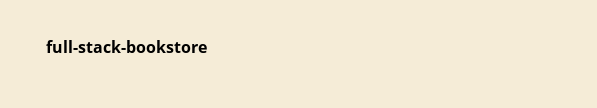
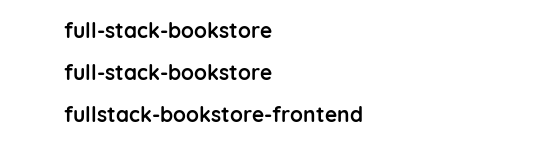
[46,40,207,53] full-stack-bookstore -> [64,22,272,38] [64,64,272,80] [64,106,363,122] full-stack-bookstore // full-stack-bookstore // fullstack-bookstore-frontend

